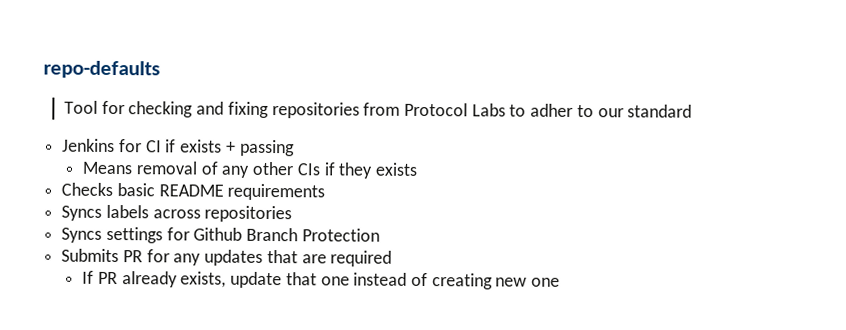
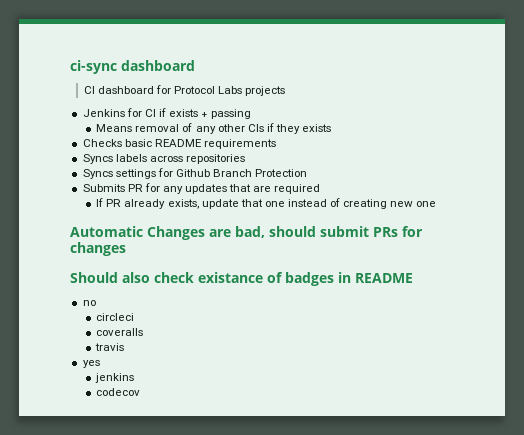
[43,60,160,79] [63,100,693,119] repo-defaults // Tool for checking and fixing repositories from Protocol Labs to adher to our standard -> [70,60,195,74] [83,85,286,96] ci-sync dashboard // CI dashboard for Protocol Labs projects
(561, 282) none -> [70,226,423,240] [70,242,126,256] [70,272,413,286] [82,300,96,306] [96,313,135,321] [96,328,144,336] [95,343,125,351] [82,360,100,368] [95,373,135,383] [96,388,141,396] // Automatic Changes are bad, should submit PRs for changes // Should also check existance of badges in README // no // circleci // coveralls // travis // yes // jenkins // codecov

